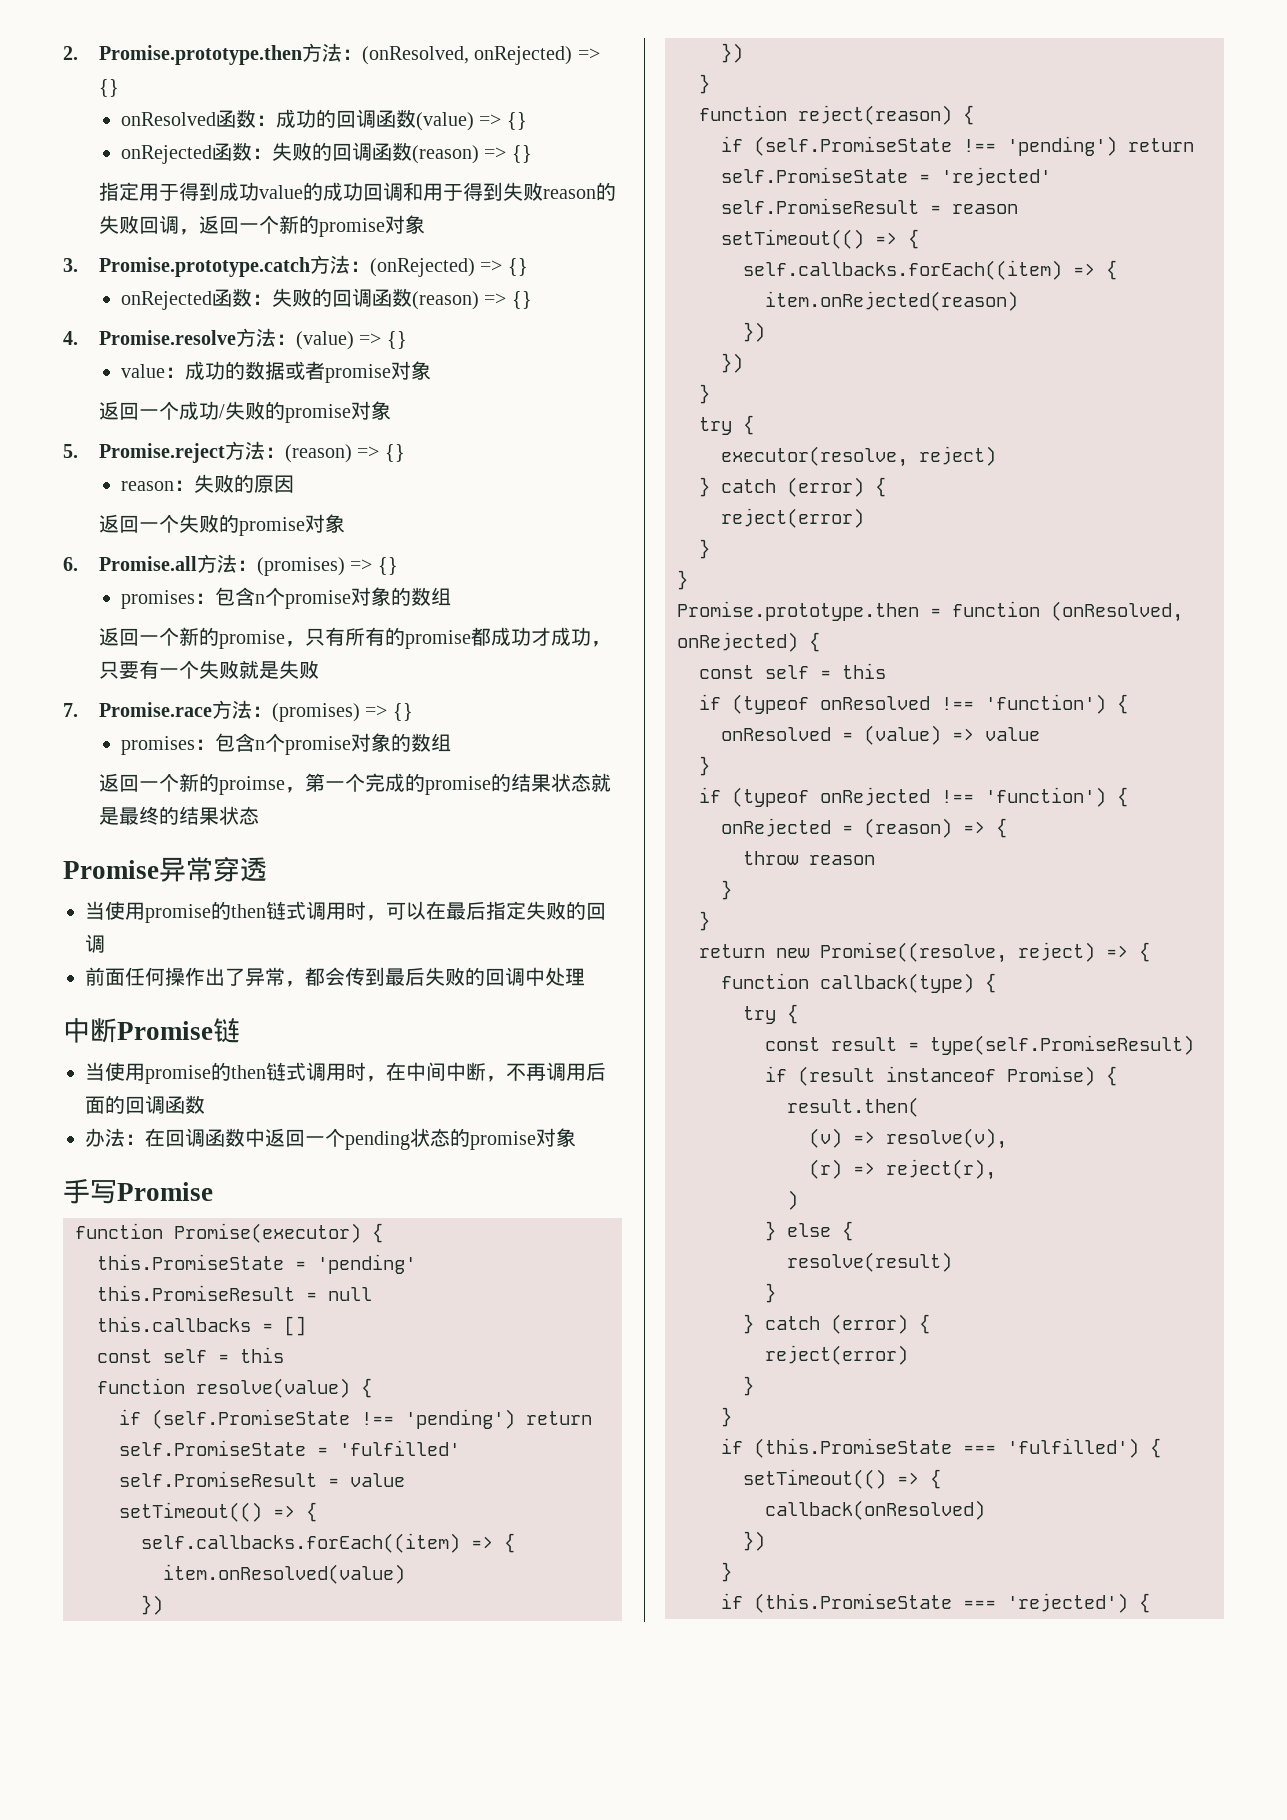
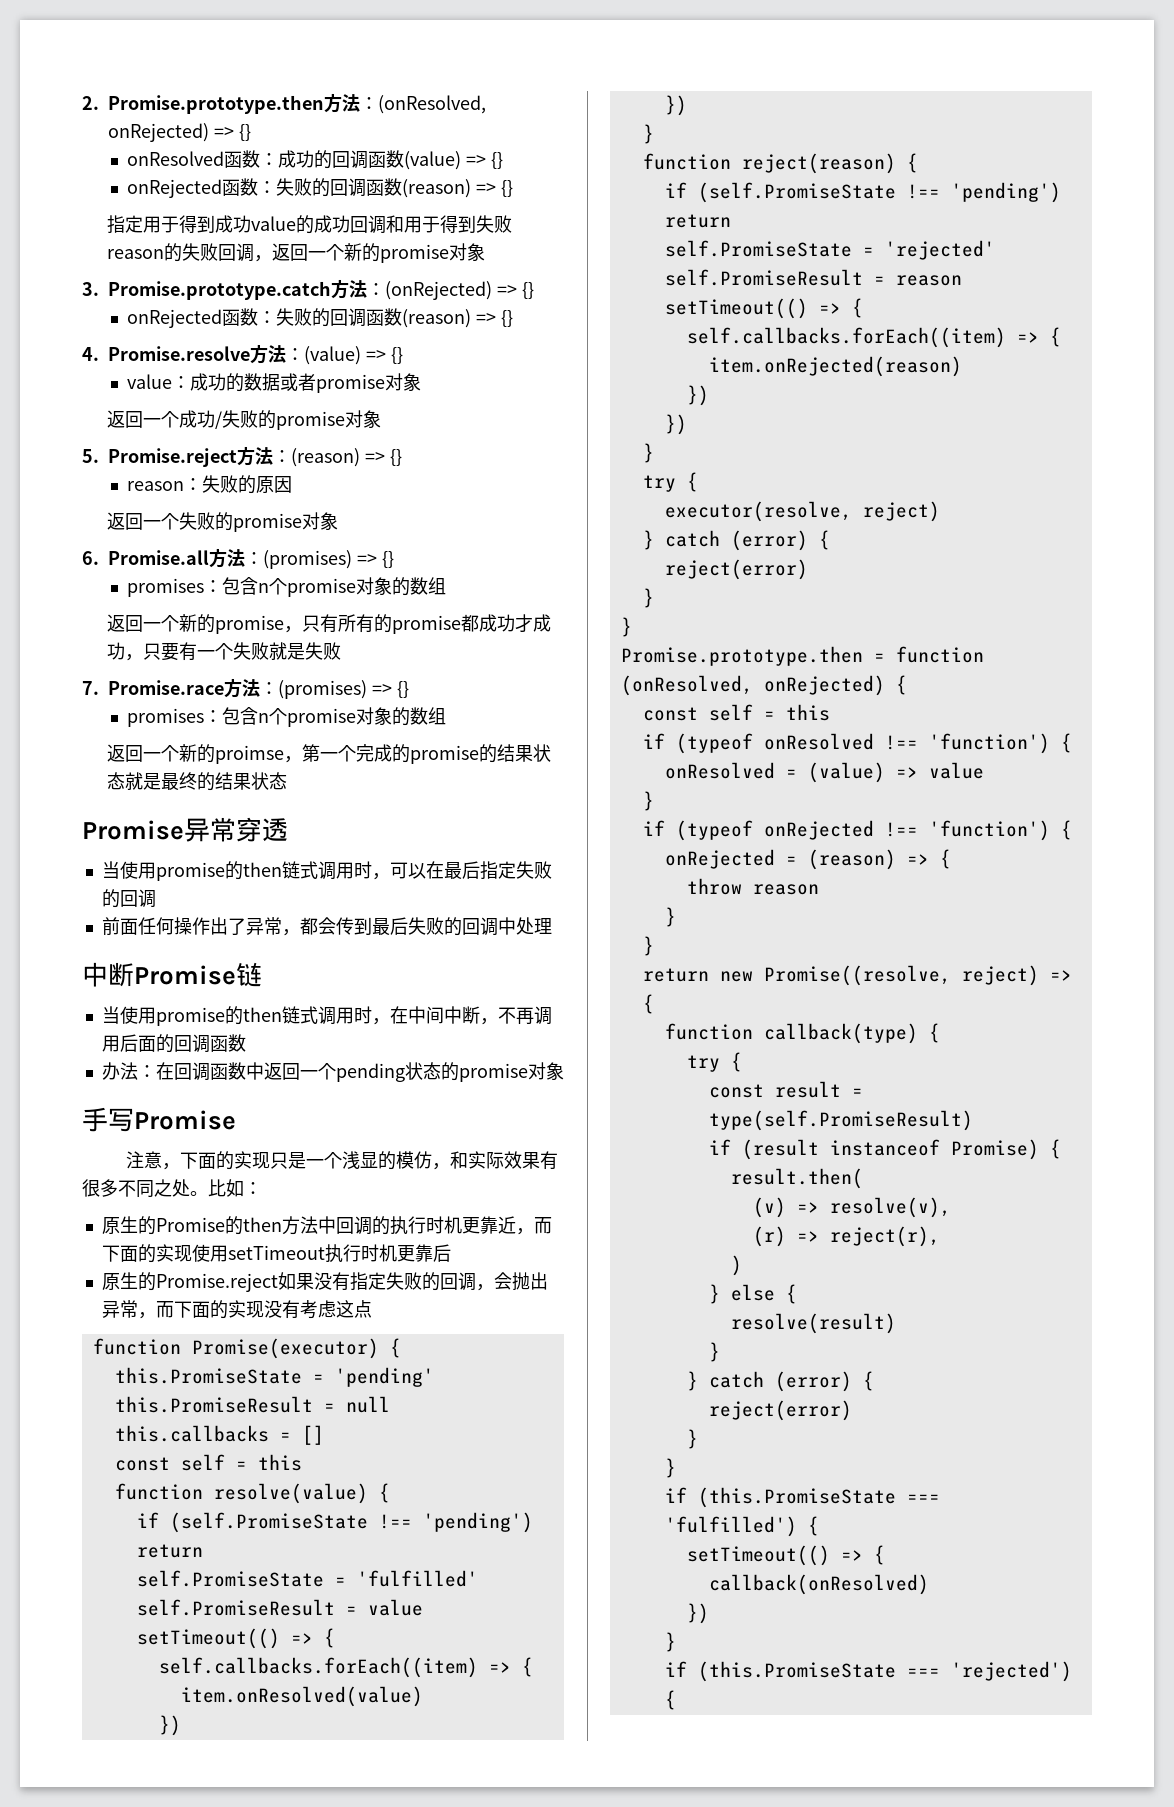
(213, 1191) none -> [125,1151,558,1170] [82,1179,262,1198] [101,1216,552,1235] [101,1244,451,1263] [101,1272,548,1292] [101,1300,372,1319] // 注意，下面的实现只是一个浅显的模仿，和实际效果有很多不同之处。比如： // 原生的Promise的then方法中回调的执行时机更靠近，而下面的实现使用setTimeout执行时机更靠后 // 原生的Promise.reject如果没有指定失败的回调，会抛出异常，而下面的实现没有考虑这点

